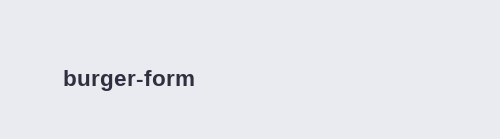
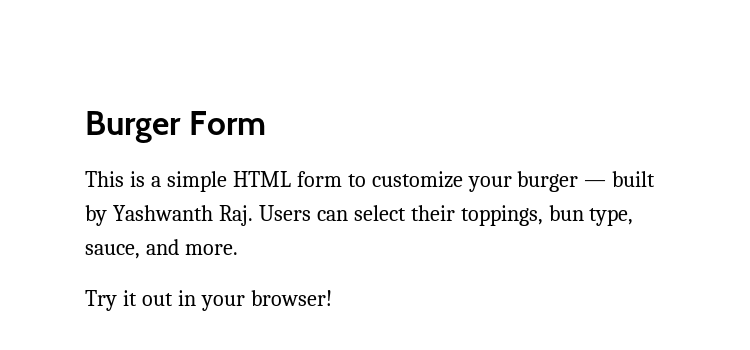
[63,70,195,91] burger-form -> [85,111,267,143] [85,171,656,192] [85,205,634,226] [85,239,238,259] [85,290,332,311] Burger Form // This is a simple HTML form to customize your burger — built by Yashwanth Raj. Users can select their toppings, bun type, sauce, and more. // Try it out in your browser!

